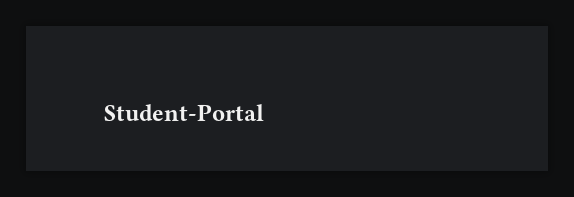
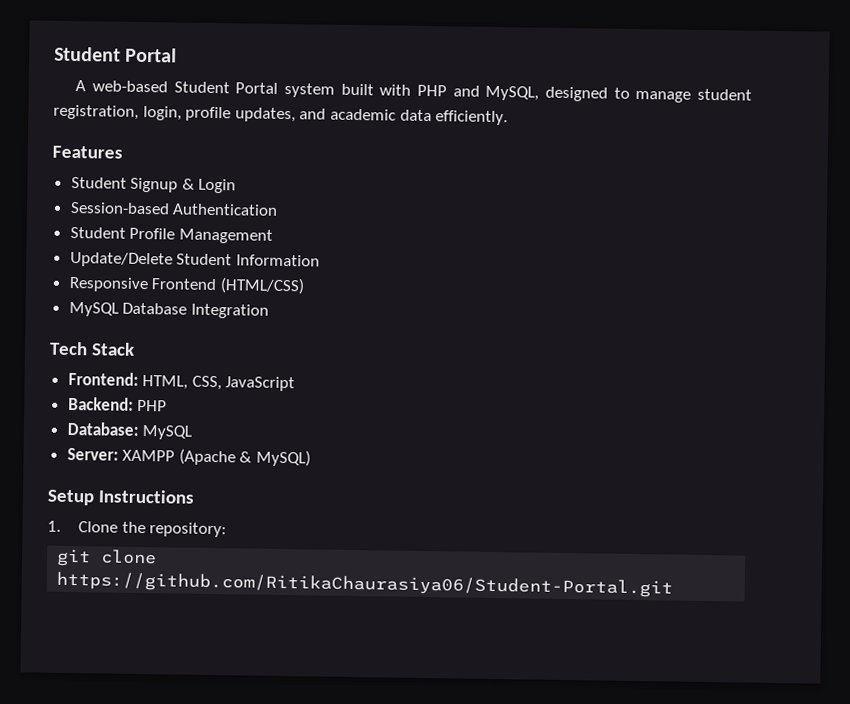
[104,104,264,121] Student-Portal -> [54,46,178,63] [75,80,752,103] [53,104,509,126] [52,145,123,159] [70,176,237,194] [69,201,279,216] [69,226,273,244] [69,251,320,268] [68,276,305,295] [68,301,269,319] [49,341,135,356] [67,371,296,392] [67,396,168,412] [66,421,193,440] [66,447,312,467] [47,489,195,506] [47,520,228,538] [56,548,158,567] [56,571,674,598] Student Portal // A web-based Student Portal system built with PHP and MySQL, designed to manage student registration, login, profile updates, and academic data efficiently. // Features // Student Signup & Login // Session-based Authentication // Student Profile Management // Update/Delete Student Information // Responsive Frontend (HTML/CSS) // MySQL Database Integration // Tech Stack // Frontend: HTML, CSS, JavaScript // Backend: PHP // Database: MySQL // Server: XAMPP (Apache & MySQL) // Setup Instructions // 1. Clone the repository: // git clone https://github.com/RitikaChaurasiya06/Student-Portal.git

